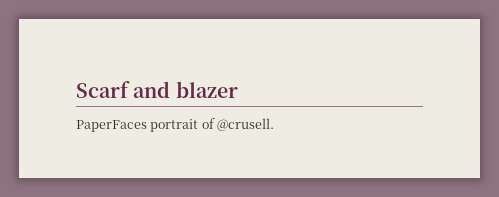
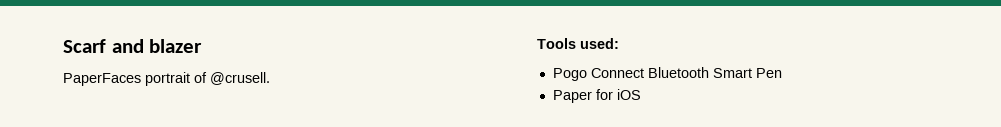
(275, 124) none -> [537,38,619,49] [552,67,782,81] [552,89,641,103] // Tools used: // Pogo Connect Bluetooth Smart Pen // Paper for iOS

